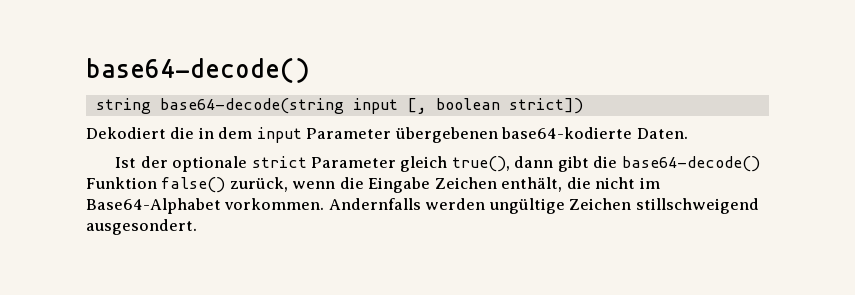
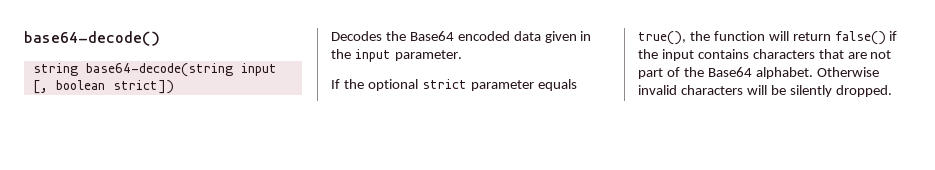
[86,127,688,143] [115,156,760,172] [86,177,660,193] [86,198,759,214] [86,219,197,235] Dekodiert die in dem input Parameter übergebenen base64-kodierte Daten. // Ist der optionale strict Parameter gleich true(), dann gibt die base64-decode() Funktion false() zurück, wenn die Eingabe Zeichen enthält, die nicht im Base64-Alphabet vorkommen. Andernfalls werden ungültige Zeichen stillschweigend ausgesondert. -> [331,31,592,43] [331,49,462,62] [331,79,577,91] [638,31,898,45] [638,49,892,61] [638,67,879,79] [638,85,892,97] Decodes the Base64 encoded data given in the input parameter. // If the optional strict parameter equals true(), the function will return false() if the input contains characters that are not part of the Base64 alphabet. Otherwise invalid characters will be silently dropped.

